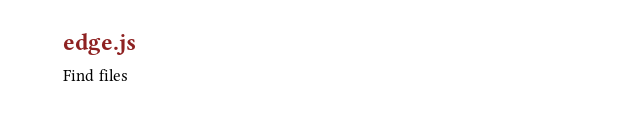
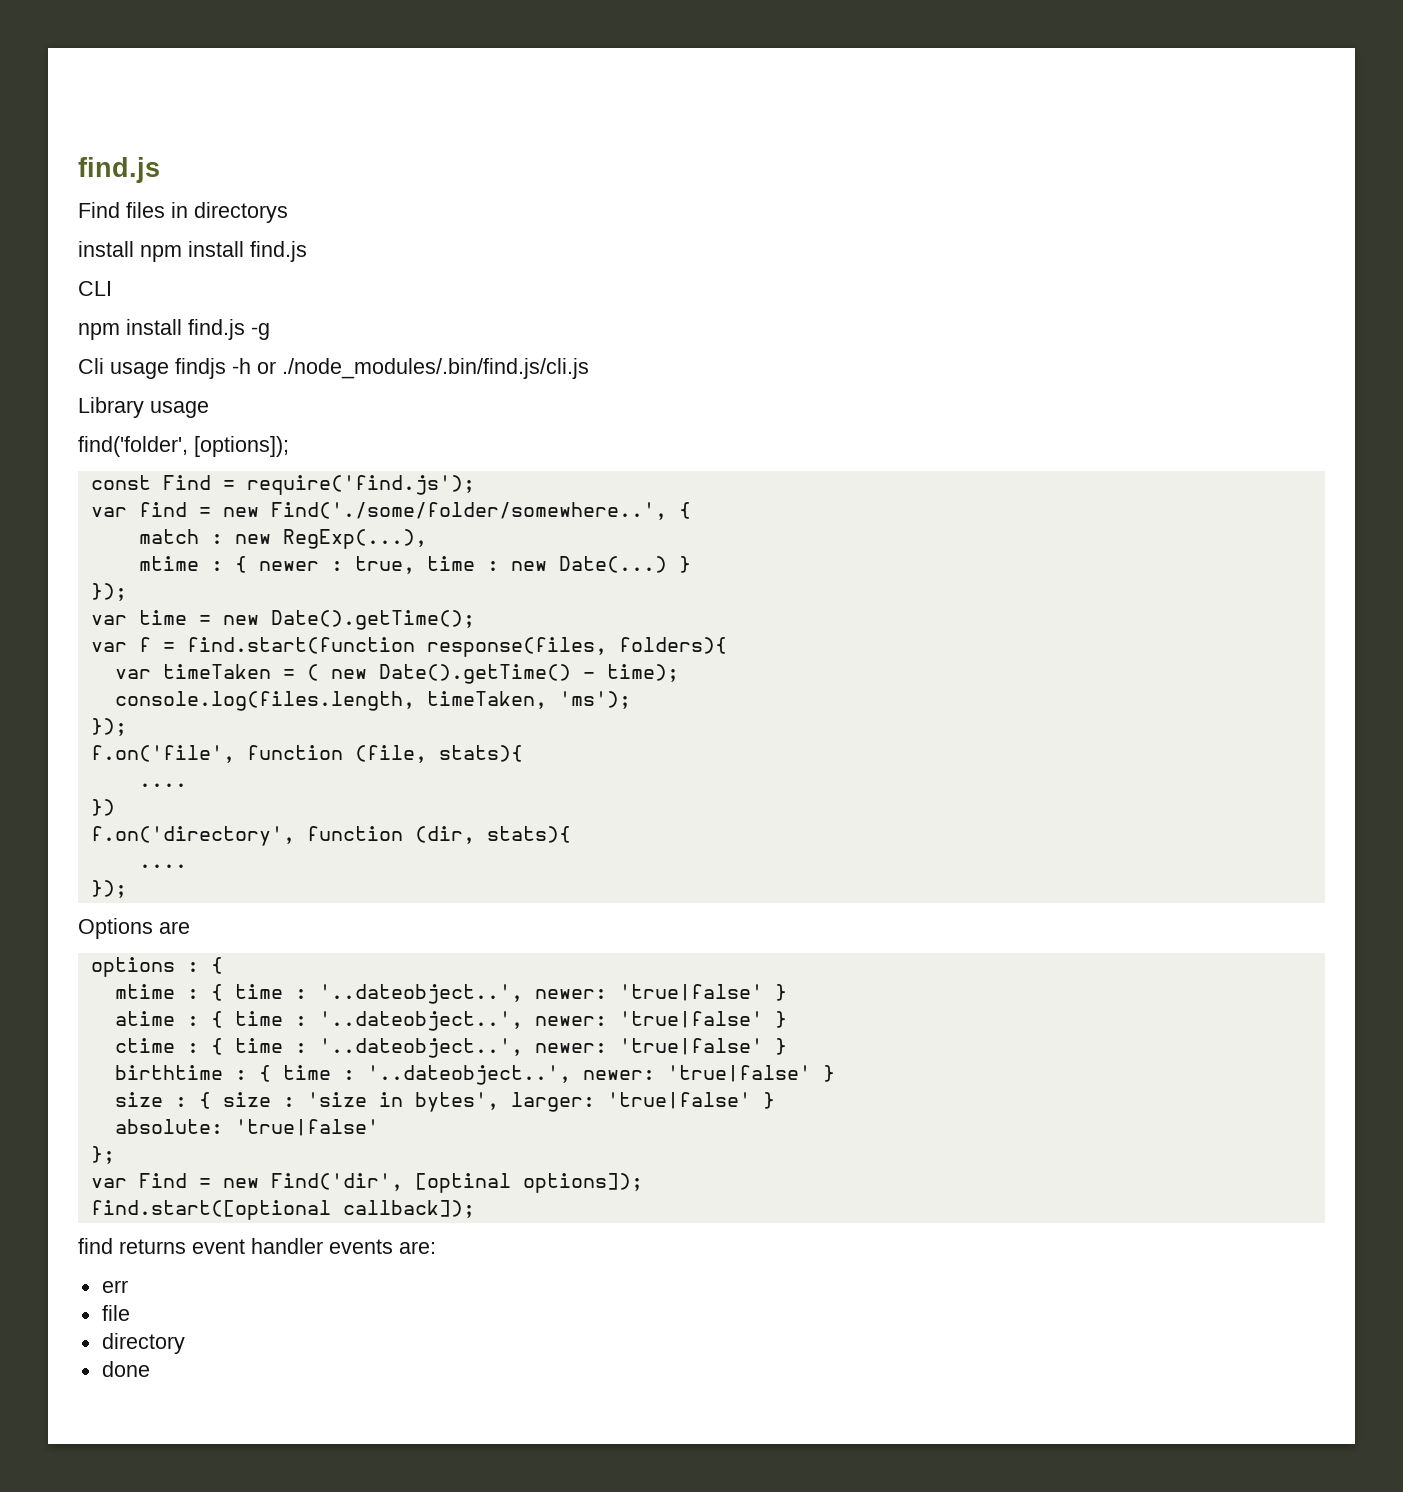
[63,33,136,55] edge.js -> [78,157,160,183] find.js
(128, 75) none -> [171,202,288,223] [78,241,307,262] [78,281,112,296] [78,319,270,340] [78,358,589,379] [78,397,209,418] [78,436,289,457] [90,475,475,495] [90,502,691,520] [138,529,427,549] [138,556,691,574] [90,583,127,601] [90,610,475,630] [90,637,727,657] [114,664,679,684] [114,691,631,711] [90,718,127,736] [90,745,523,763] [138,783,187,787] [90,799,115,816] [90,826,571,846] [138,864,187,868] [90,880,127,898] [78,918,190,939] [90,957,223,977] [114,984,787,1004] [114,1011,787,1031] [114,1038,787,1058] [114,1065,835,1085] [114,1092,775,1112] [114,1119,379,1136] [90,1146,115,1164] [90,1173,643,1193] [90,1200,475,1220] [78,1238,436,1254] [101,1280,128,1293] [101,1305,130,1321] [101,1333,185,1354] [101,1361,150,1377] in directorys // install npm install find.js // CLI // npm install find.js -g // Cli usage findjs -h or ./node_modules/.bin/find.js/cli.js // Library usage // find('folder', [options]); // const Find = require('find.js'); // var find = new Find('./some/folder/somewhere..', { // match : new RegExp(...), // mtime : { newer : true, time : new Date(...) } // }); // var time = new Date().getTime(); // var f = find.start(function response(files, folders){ // var timeTaken = ( new Date().getTime() - time); // console.log(files.length, timeTaken, 'ms'); // }); // f.on('file', function (file, stats){ // .... // }) // f.on('directory', function (dir, stats){ // .... // }); // Options are // options : { // mtime : { time : '..dateobject..', newer: 'true|false' } // atime : { time : '..dateobject..', newer: 'true|false' } // ctime : { time : '..dateobject..', newer: 'true|false' } // birthtime : { time : '..dateobject..', newer: 'true|false' } // size : { size : 'size in bytes', larger: 'true|false' } // absolute: 'true|false' // }; // var Find = new Find('dir', [optinal options]); // find.start([optional callback]); // find returns event handler events are: // err // file // directory // done

